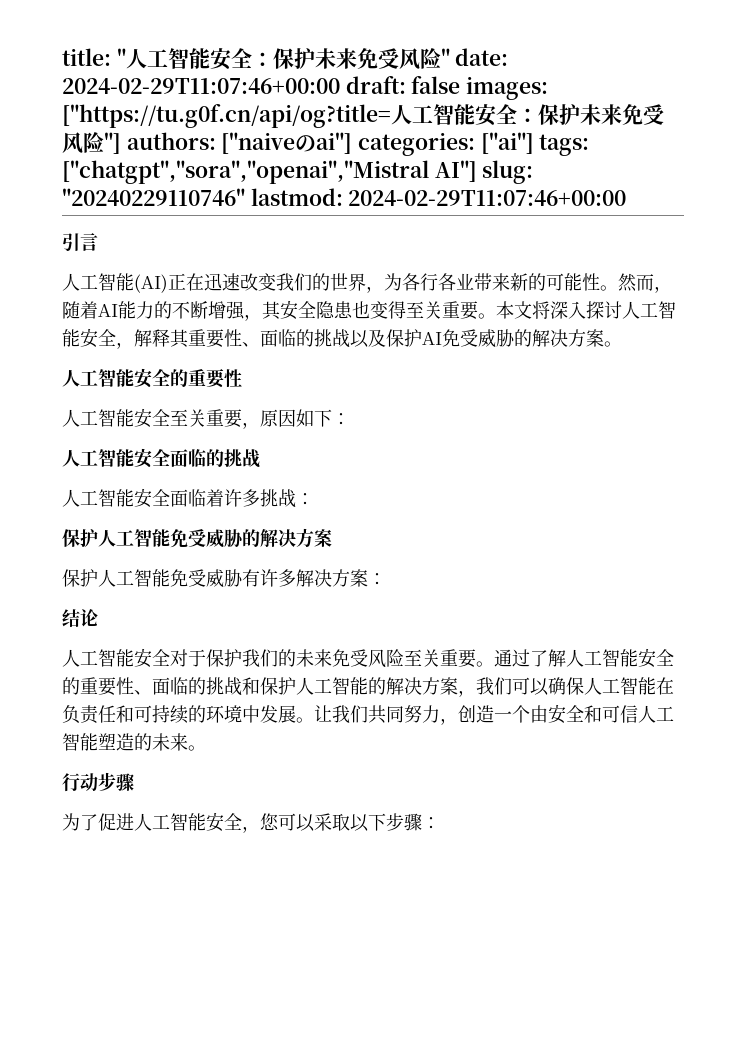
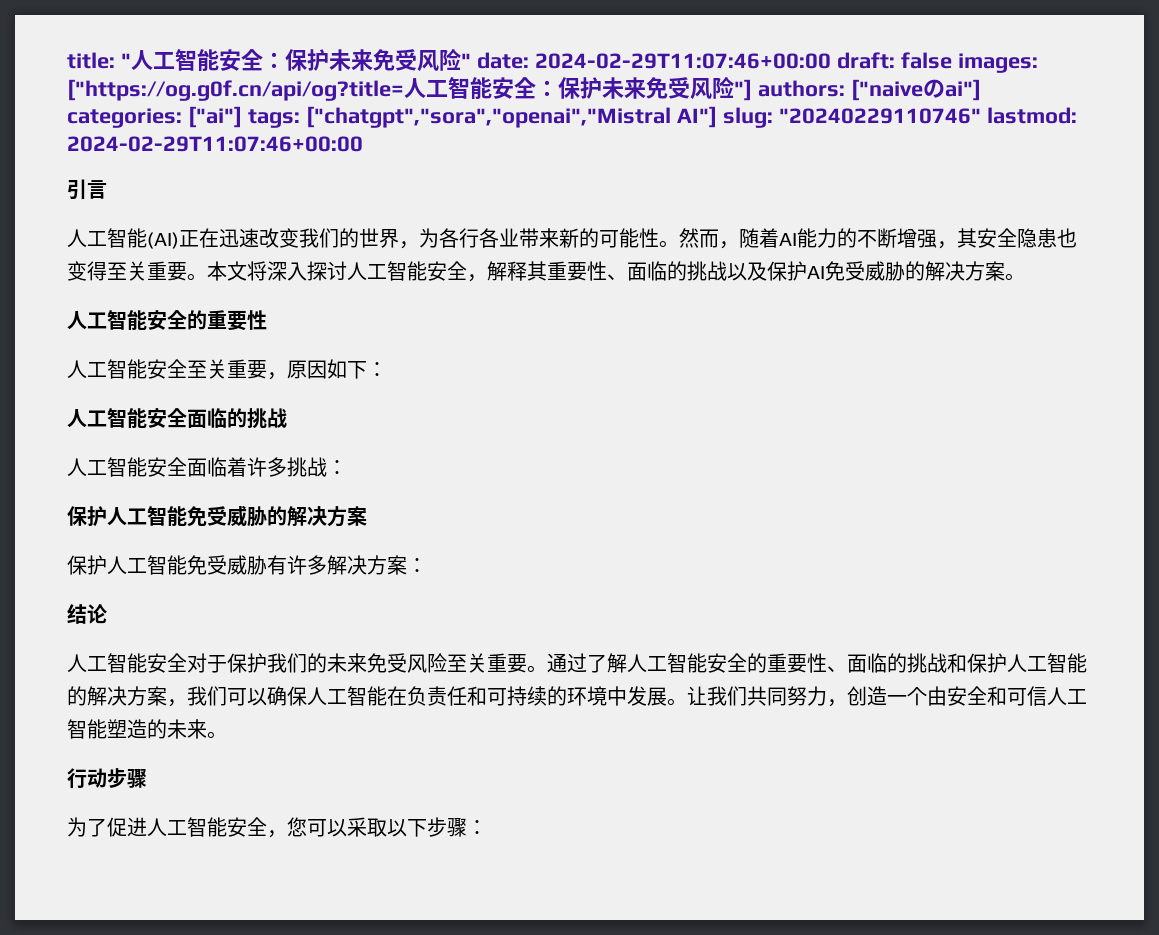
[62,104,391,128] ["https://tu.g0f.cn/api/og?title= -> [67,79,404,101] ["https://og.g0f.cn/api/og?title=

